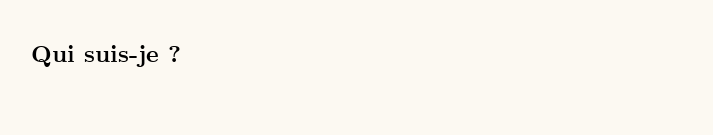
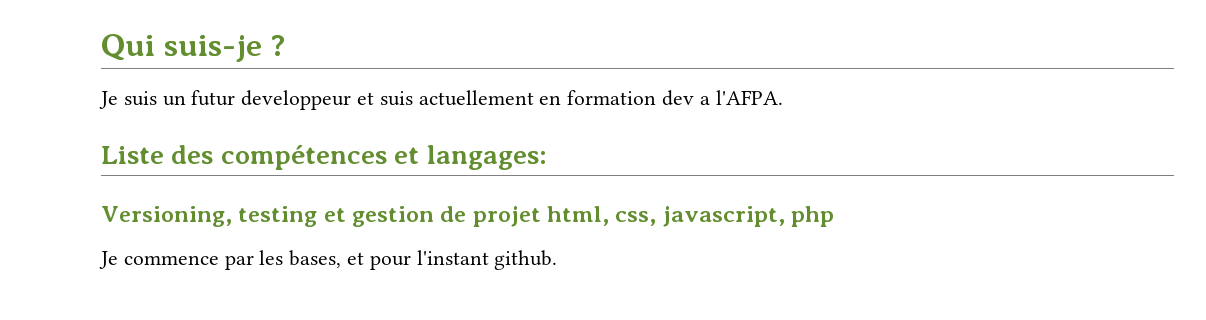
(181, 54) none -> [99,90,783,110] [101,145,547,170] [101,206,835,227] [99,250,558,270] // Je suis un futur developpeur et suis actuellement en formation dev a l'AFPA. // Liste des compétences et langages: // Versioning, testing et gestion de projet html, css, javascript, php // Je commence par les bases, et pour l'instant github.

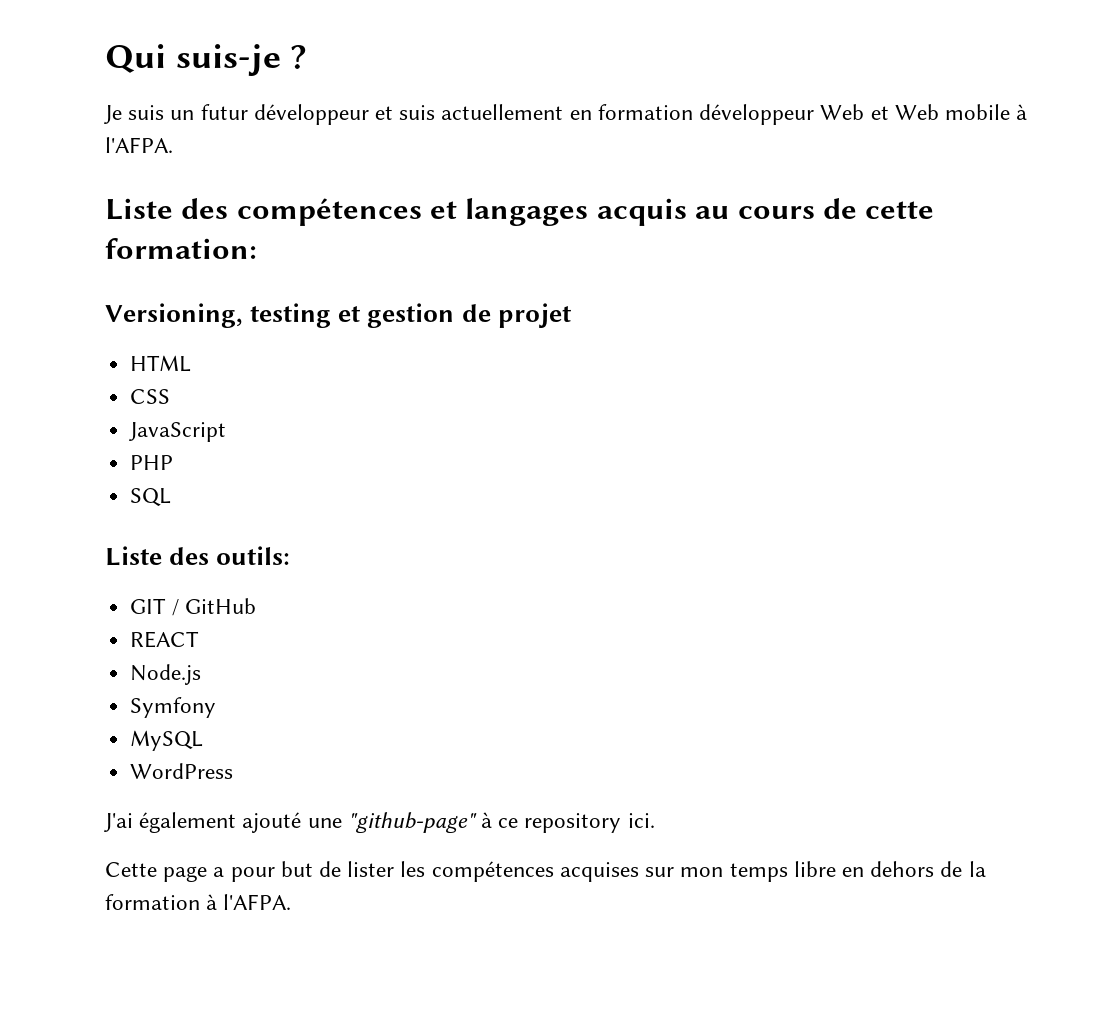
[241,90,352,110] developpeur -> [253,104,369,125] développeur
[662,90,710,106] dev a -> [699,104,1028,125] développeur Web et Web mobile à
[426,145,547,170] langages: -> [465,198,935,226] [105,238,257,259] langages acquis au cours de cette formation:
[547,206,835,227] [99,250,558,270] html, css, javascript, php // Je commence par les bases, et pour l'instant github. -> [130,355,192,372] [130,389,171,404] [129,422,227,442] [130,455,174,470] [130,488,172,506] [105,546,291,566] [130,598,256,616] [130,631,200,648] [130,664,202,685] [130,697,217,718] [130,730,204,751] [130,763,234,779] [104,812,655,833] [105,861,986,882] [105,894,292,910] // HTML // CSS // JavaScript // PHP // SQL // Liste des outils: // GIT / GitHub // REACT // Node.js // Symfony // MySQL // WordPress // J'ai également ajouté une "github-page" à ce repository ici. // Cette page a pour but de lister les compétences acquises sur mon temps libre en dehors de la formation à l'AFPA.

